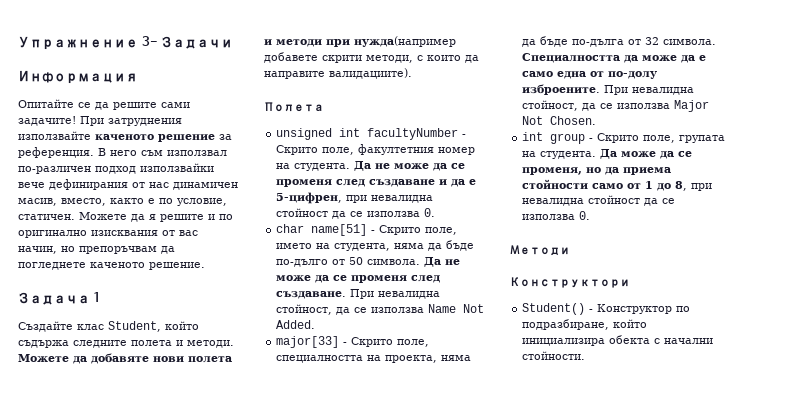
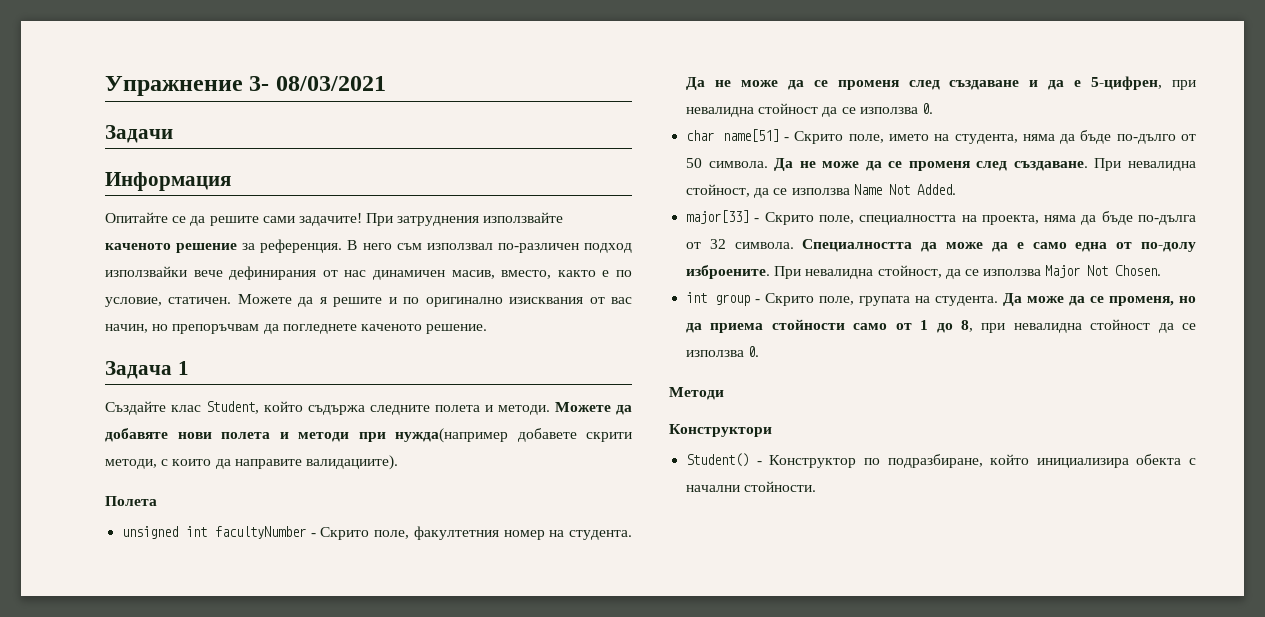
(158, 41) none -> [275,76,386,91] 08/03/2021 //

